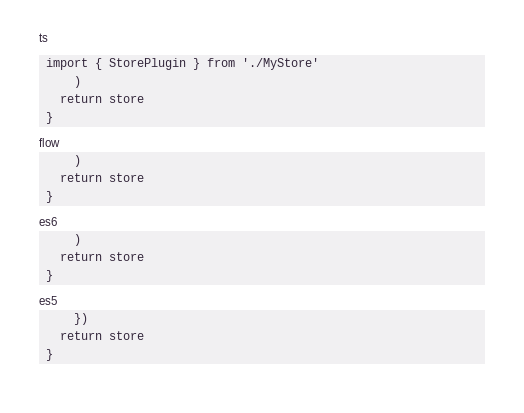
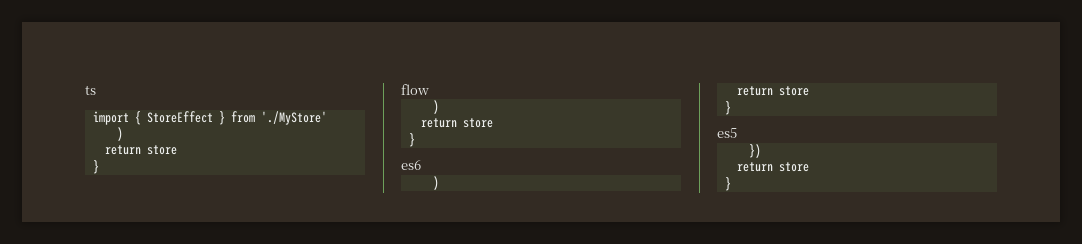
[108,58,186,70] StorePlugin -> [146,111,213,123] StoreEffect

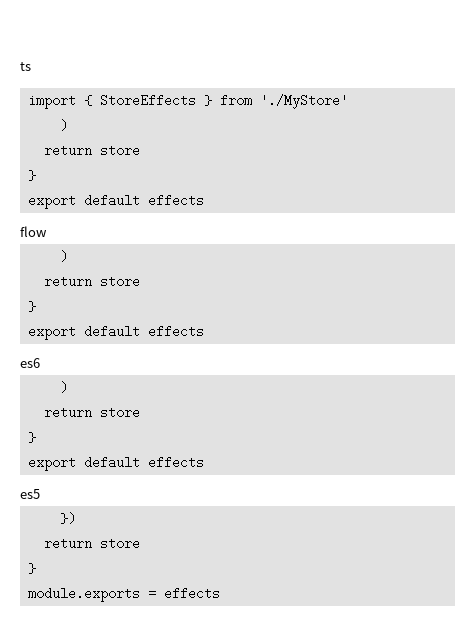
[146,111,213,123] StoreEffect -> [99,94,196,107] StoreEffects
(99, 167) none -> [27,194,204,209] // export default effects
(415, 140) none -> [27,325,204,340] // export default effects
(731, 108) none -> [27,456,204,471] // export default effects
(731, 184) none -> [27,587,220,602] // module.exports = effects

